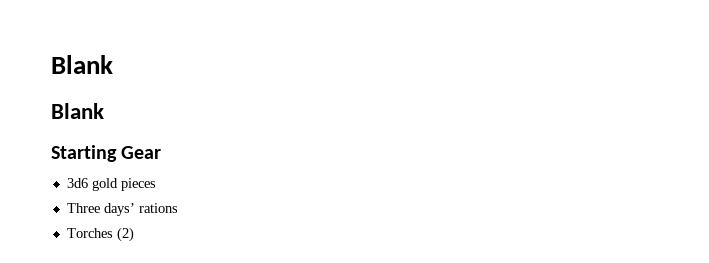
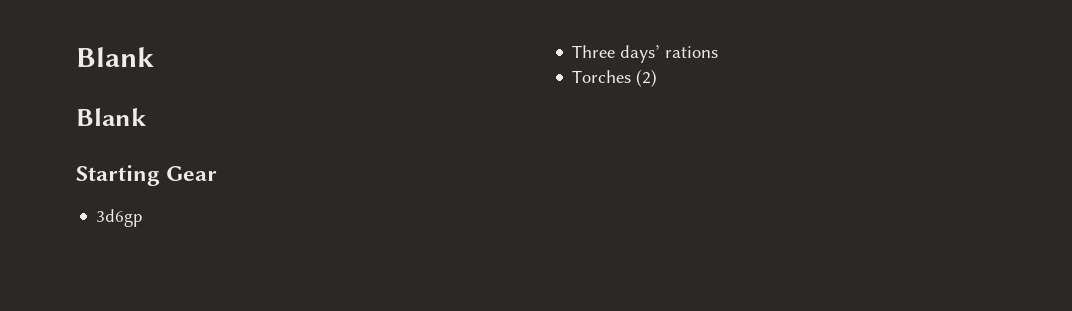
[66,178,156,191] 3d6 gold pieces -> [96,209,144,227] 3d6gp

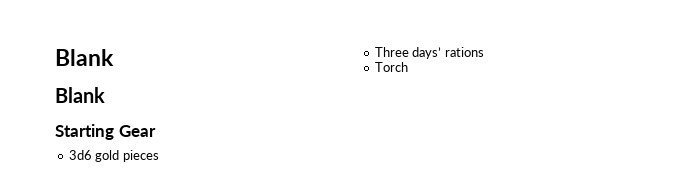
[96,209,144,227] 3d6gp -> [68,150,159,162] 3d6 gold pieces
[572,69,658,87] Torches (2) -> [374,62,408,72] Torch

